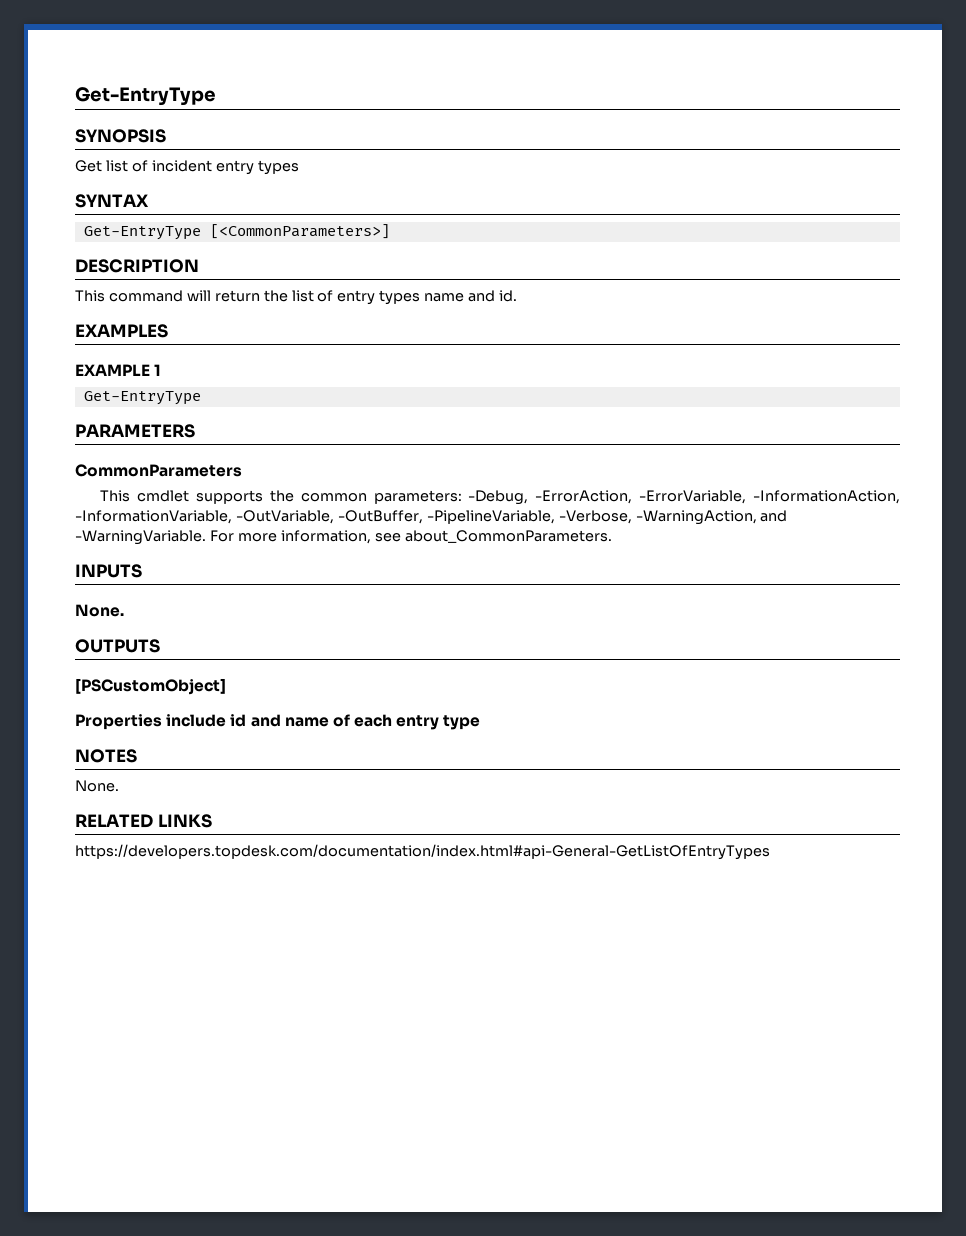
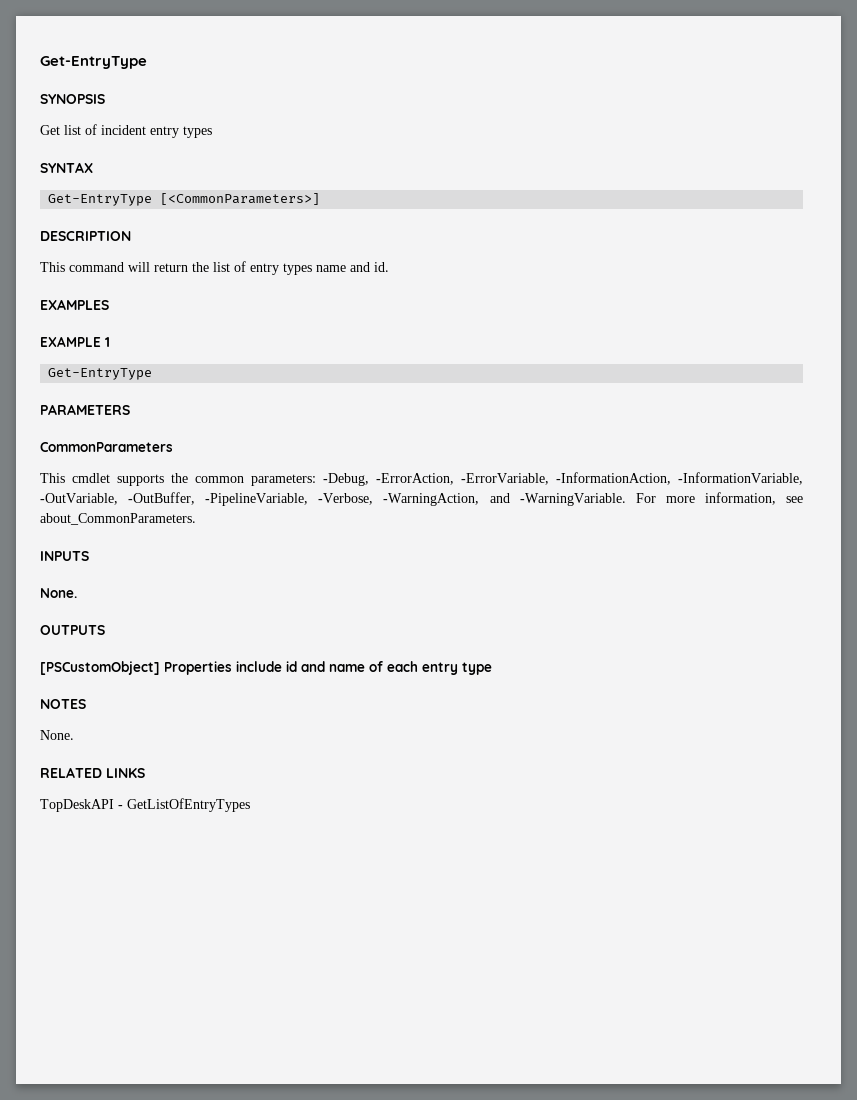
(226, 686) // -> (160, 668) none
[75,844,770,860] https://developers.topdesk.com/documentation/index.html#api-General-GetListOfEntryTypes -> [40,798,250,812] TopDeskAPI - GetListOfEntryTypes

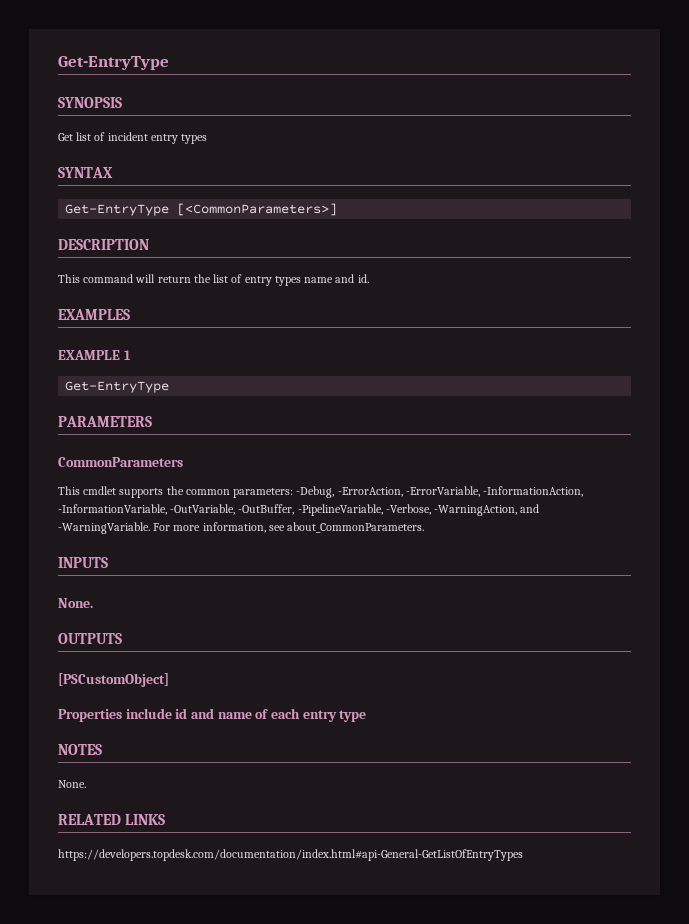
(160, 668) none -> (169, 680) //
[40,798,250,812] TopDeskAPI - GetListOfEntryTypes -> [58,849,523,861] https://developers.topdesk.com/documentation/index.html#api-General-GetListOfEntryTypes

